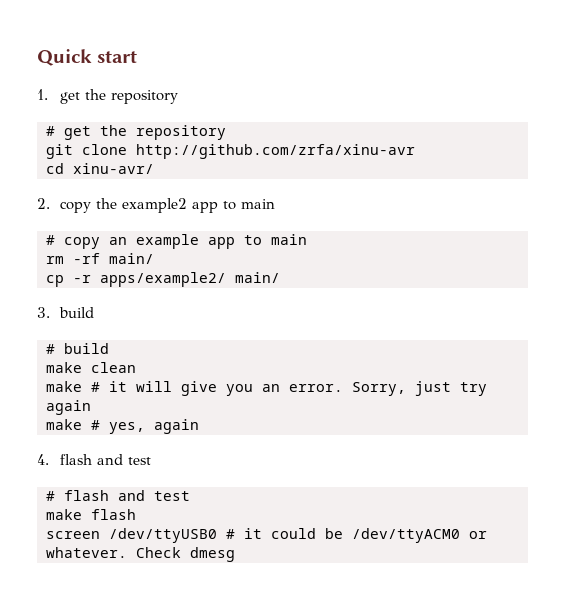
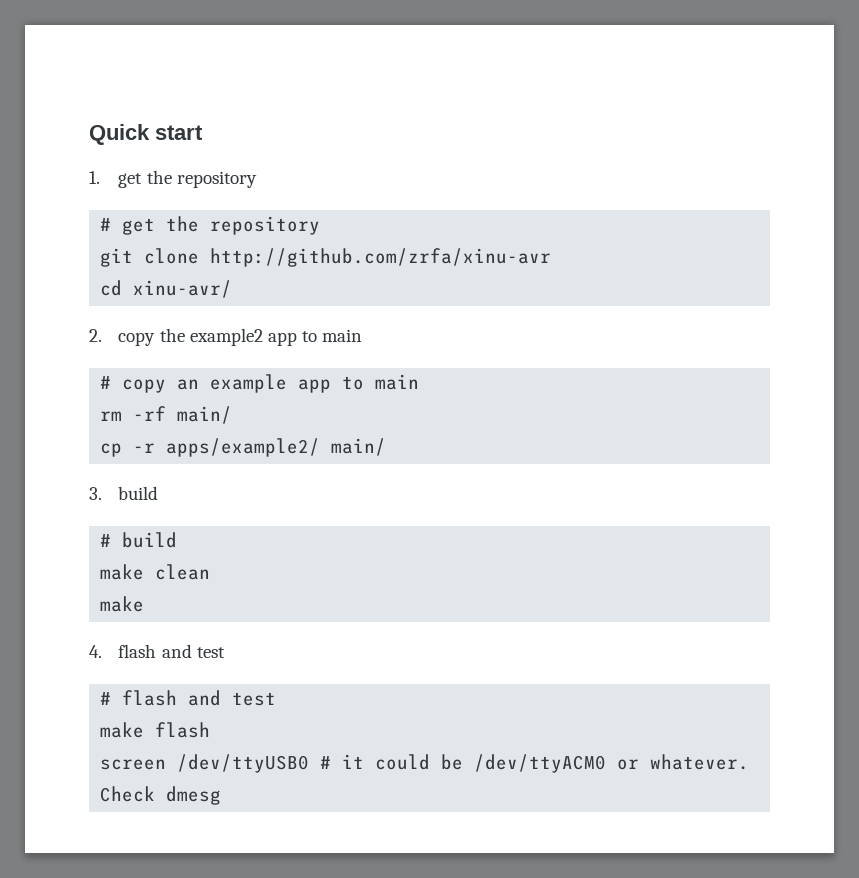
[91,381,487,396] [46,400,91,415] [46,419,199,434] # it will give you an error. Sorry, just try again // make # yes, again -> (145, 604) none

